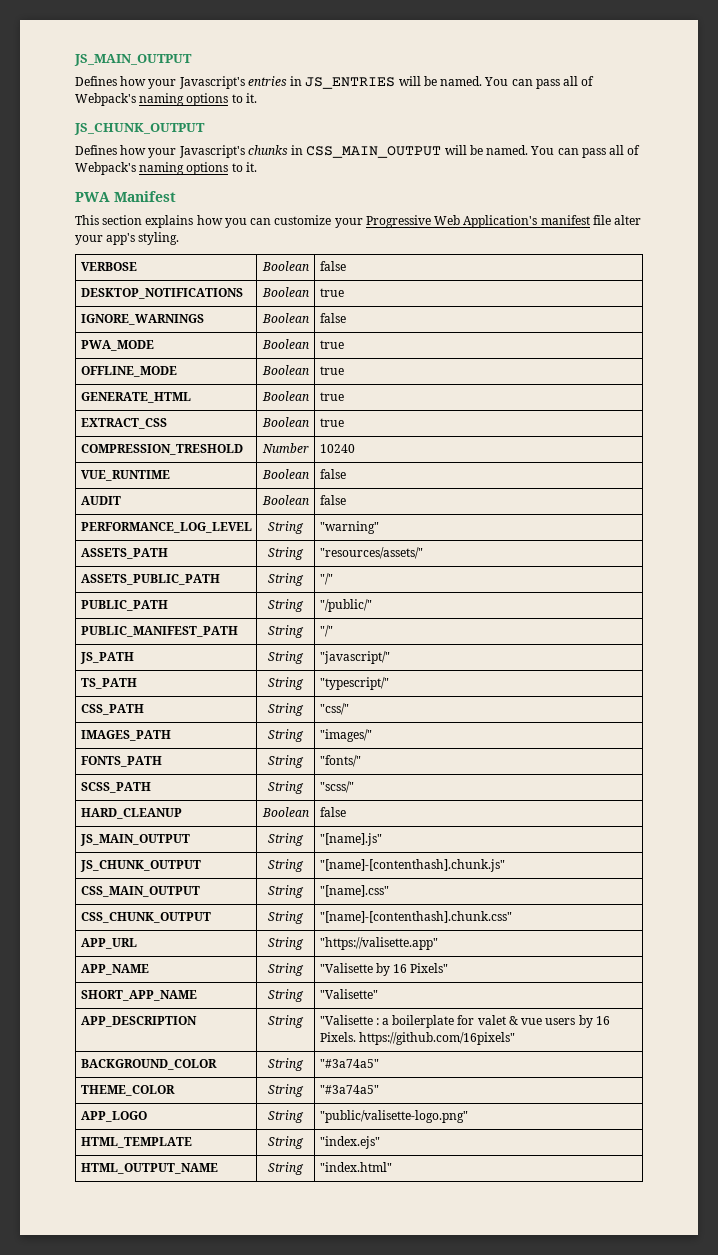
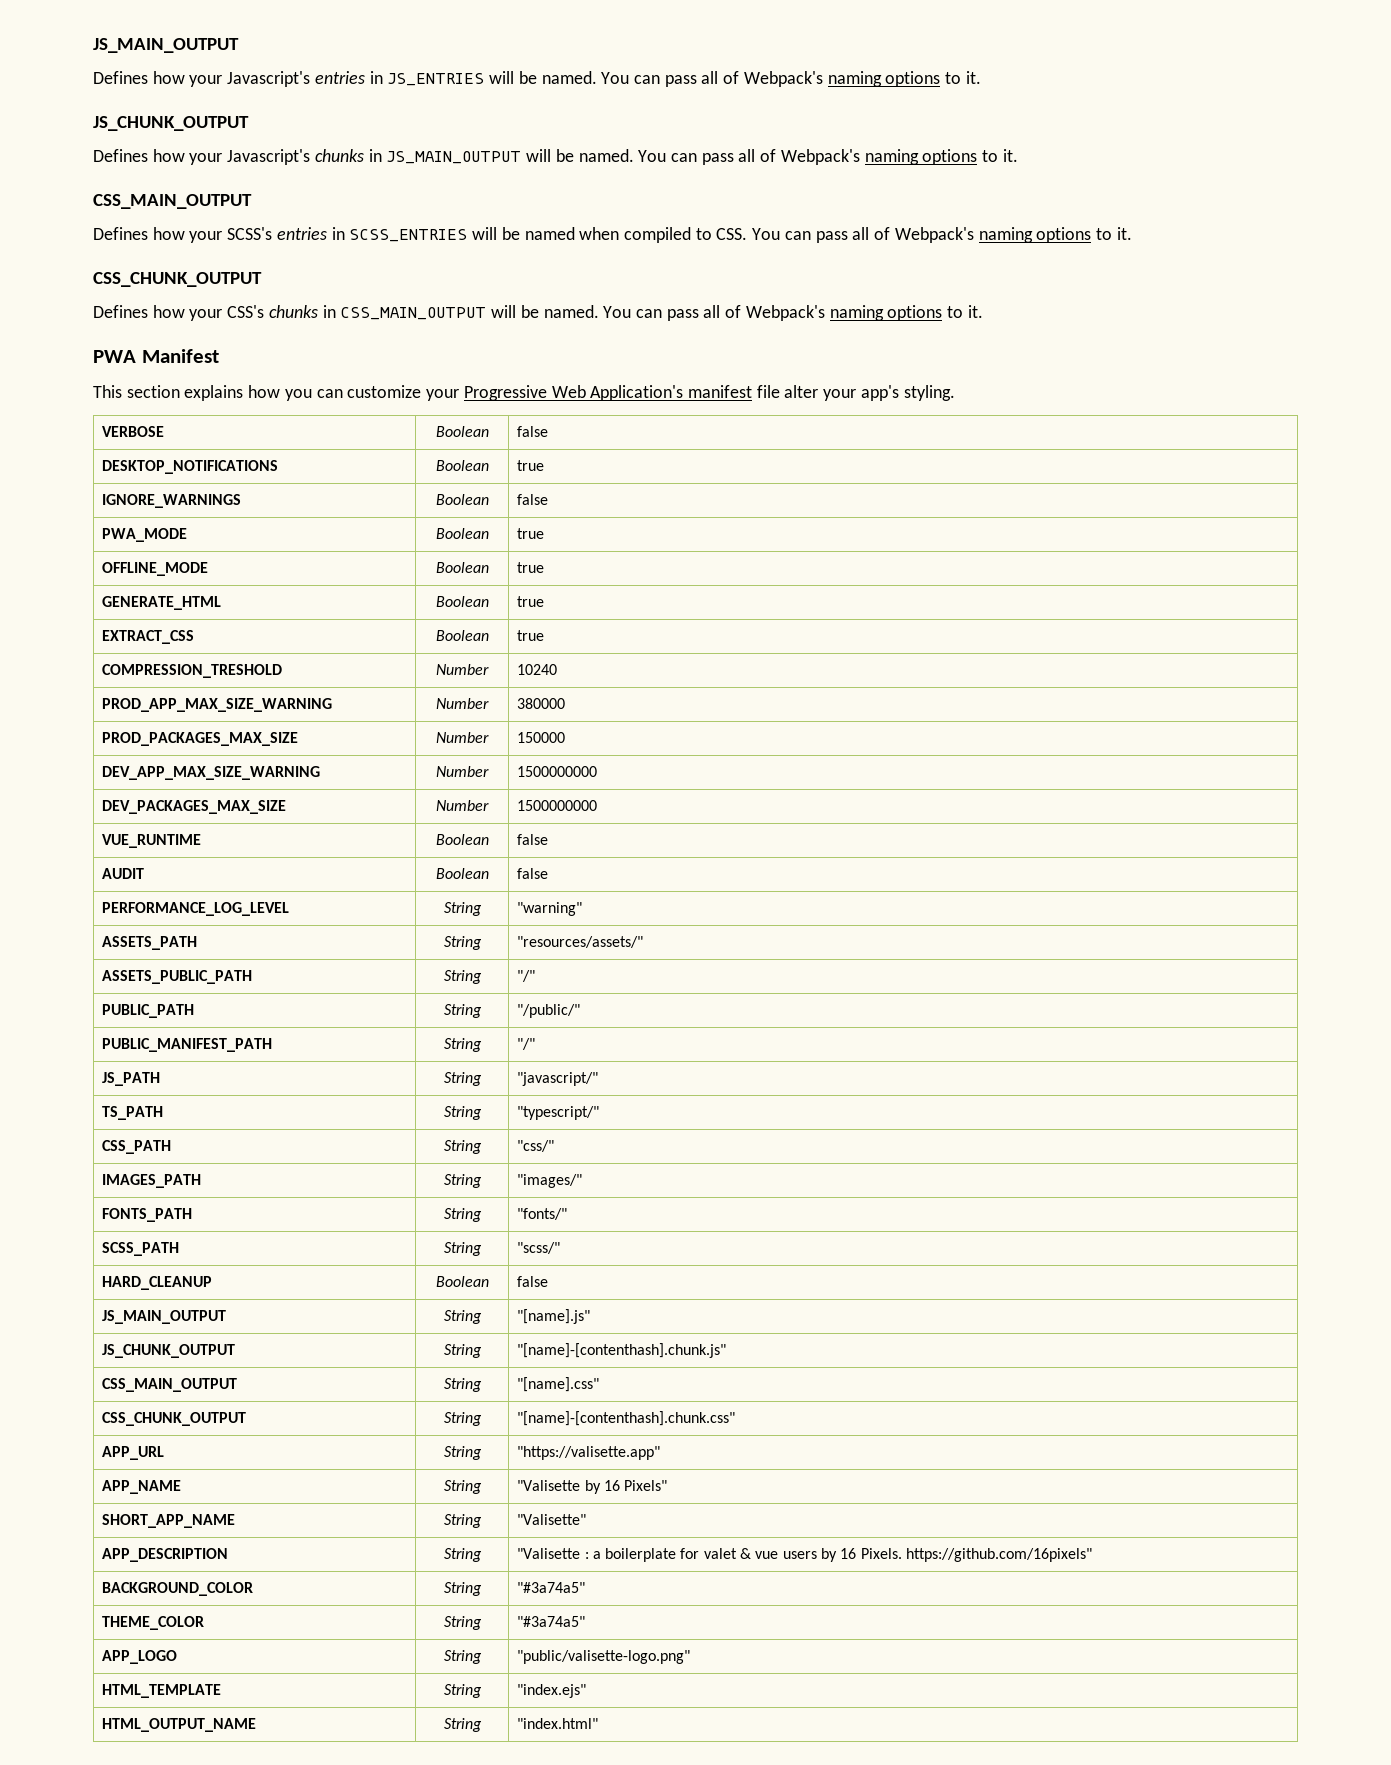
(304, 150) none -> [386,149,1018,165] [93,194,252,209] [93,227,1132,243] [93,272,262,287] [93,305,336,321] JS_MAIN_OUTPUT will be named. You can pass all of Webpack's naming options to it. // CSS_MAIN_OUTPUT // Defines how your SCSS's entries in SCSS_ENTRIES will be named when compiled to CSS. You can pass all of Webpack's naming options to it. // CSS_CHUNK_OUTPUT // Defines how your CSS's chunks in
(355, 448) none -> [102,698,333,712] [436,698,489,709] [517,698,566,709] [102,732,299,746] [436,732,489,743] [517,732,566,743] [102,766,321,780] [436,766,489,777] [517,766,598,777] [102,800,287,814] [436,800,489,811] [517,800,598,811] // PROD_APP_MAX_SIZE_WARNING | Number | 380000 // PROD_PACKAGES_MAX_SIZE | Number | 150000 // DEV_APP_MAX_SIZE_WARNING | Number | 1500000000 // DEV_PACKAGES_MAX_SIZE | Number | 1500000000

